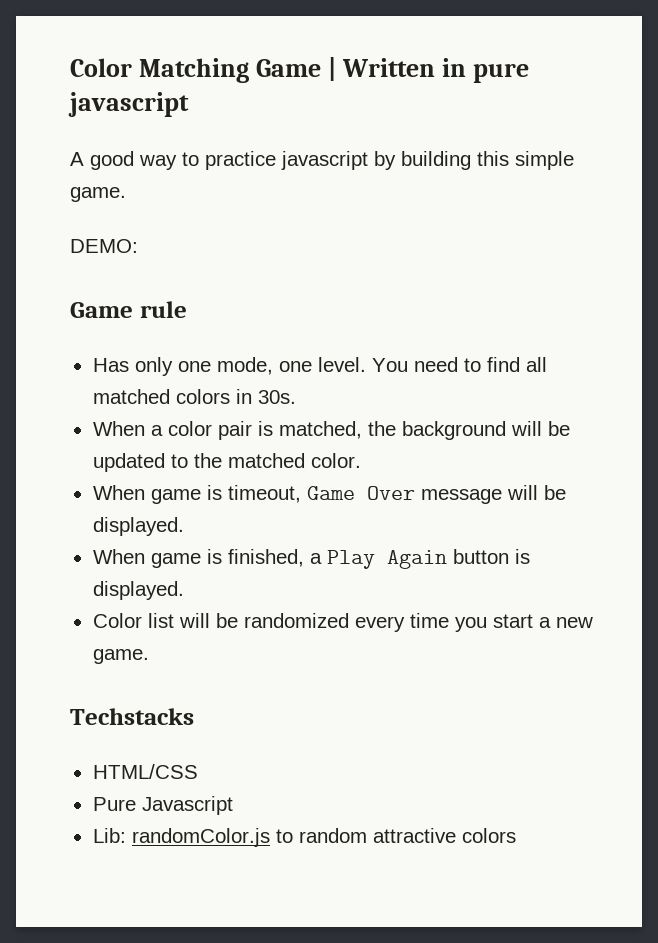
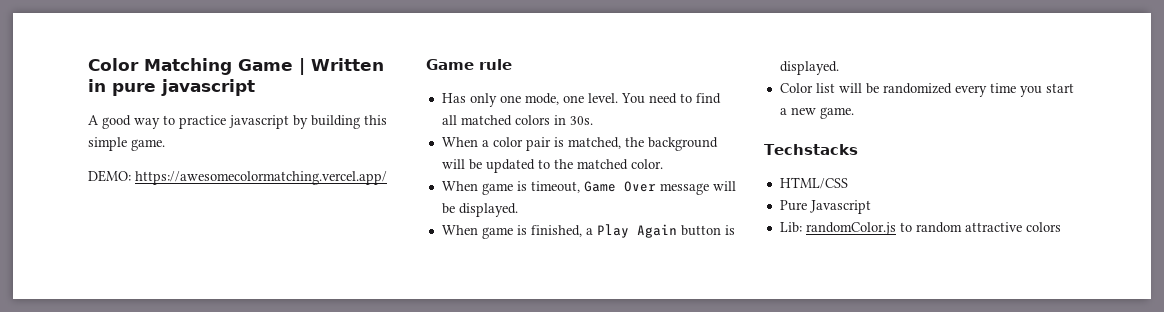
(138, 246) none -> [135,171,387,185] https://awesomecolormatching.vercel.app/

